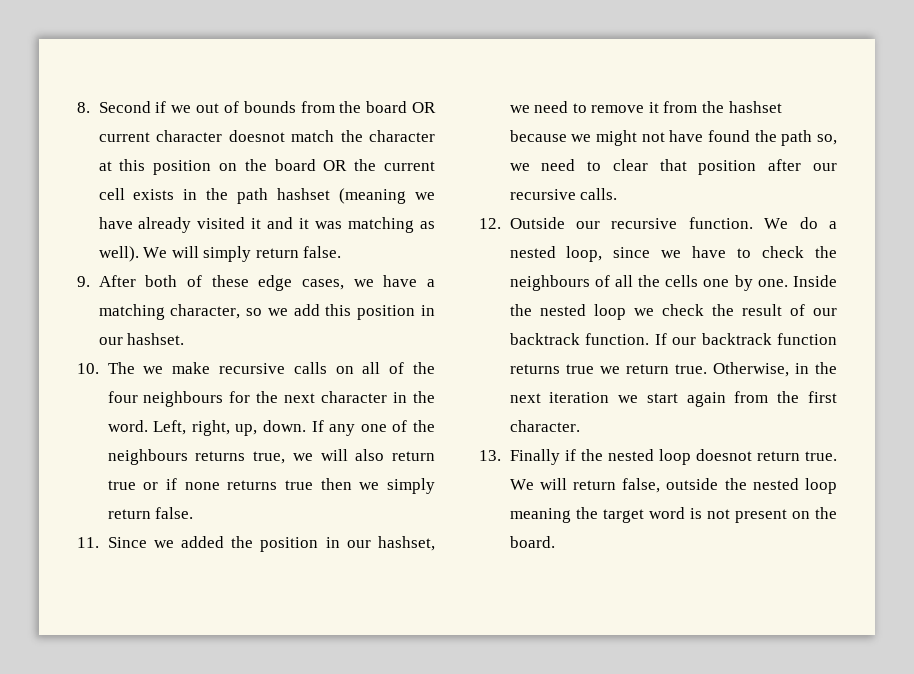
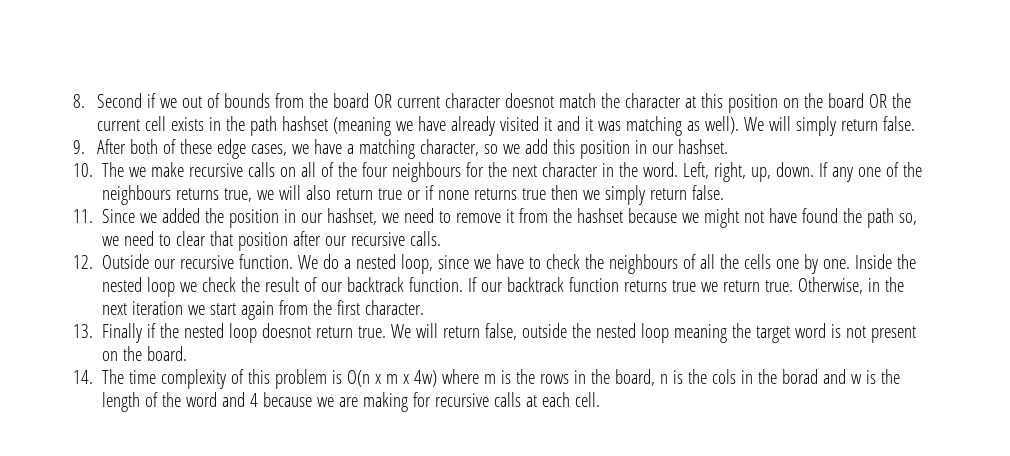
(555, 542) none -> [73,369,901,389] [102,392,601,412] // 14. The time complexity of this problem is O(n x m x 4w) where m is the rows in the board, n is the cols in the borad and w is the length of the word and 4 because we are making for recursive calls at each cell.

